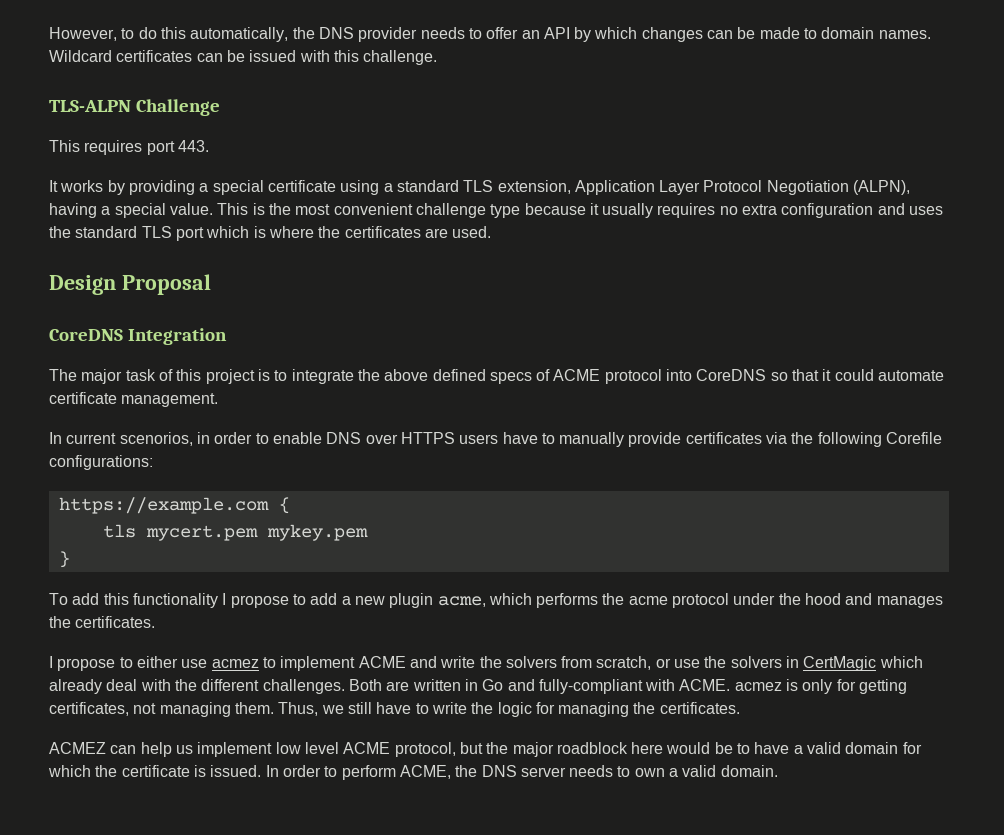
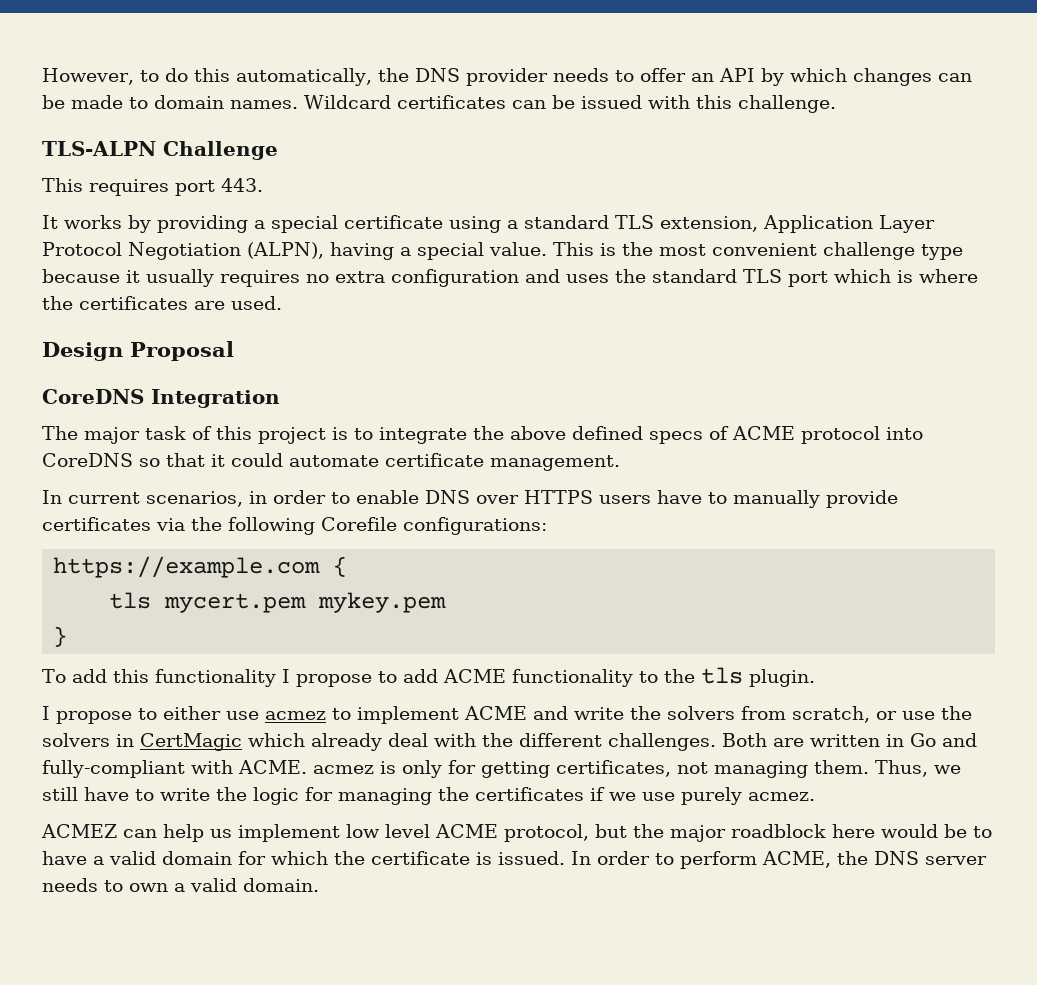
[119,432,193,446] scenorios, -> [146,491,243,507] scenarios,
[341,593,943,608] [49,616,156,628] a new plugin acme, which performs the acme protocol under the hood and manages the certificates. -> [442,667,815,687] ACME functionality to the tls plugin.
[659,702,740,714] certificates. -> [475,787,815,805] certificates if we use purely acmez.

